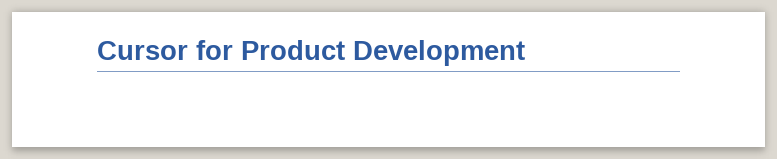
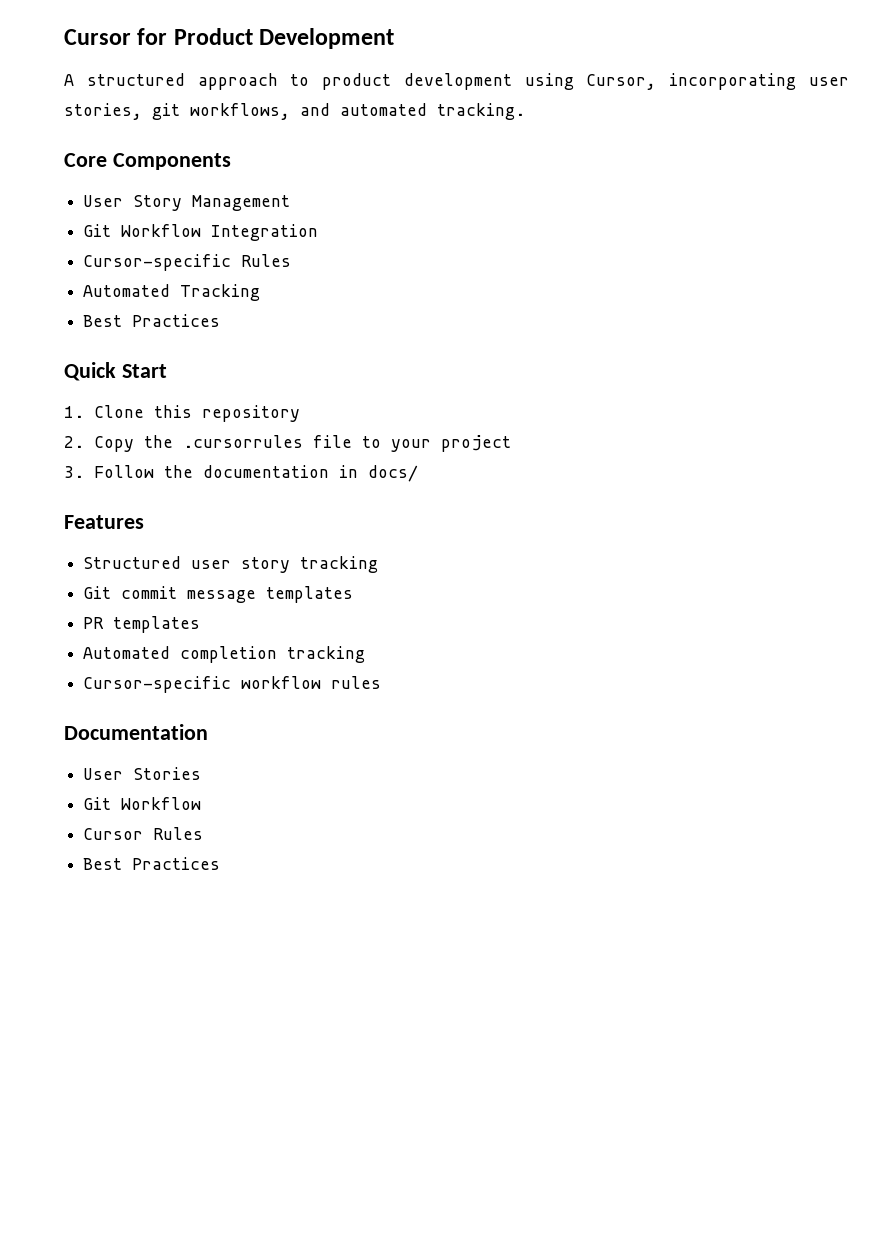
(525, 53) none -> [64,73,850,90] [64,103,525,120] [64,153,231,170] [83,195,291,211] [83,224,319,241] [83,254,292,271] [83,284,261,301] [83,314,221,327] [64,362,167,381] [64,405,300,422] [64,435,511,452] [64,465,418,482] [64,515,144,529] [83,556,379,573] [83,586,354,603] [83,616,201,633] [83,646,366,663] [83,676,382,693] [64,724,208,740] [83,767,202,780] [83,797,202,810] [83,827,204,840] [83,857,221,870] // A structured approach to product development using Cursor, incorporating user stories, git workflows, and automated tracking. // Core Components // User Story Management // Git Workflow Integration // Cursor-specific Rules // Automated Tracking // Best Practices // Quick Start // 1. Clone this repository // 2. Copy the .cursorrules file to your project // 3. Follow the documentation in docs/ // Features // Structured user story tracking // Git commit message templates // PR templates // Automated completion tracking // Cursor-specific workflow rules // Documentation // User Stories // Git Workflow // Cursor Rules // Best Practices

